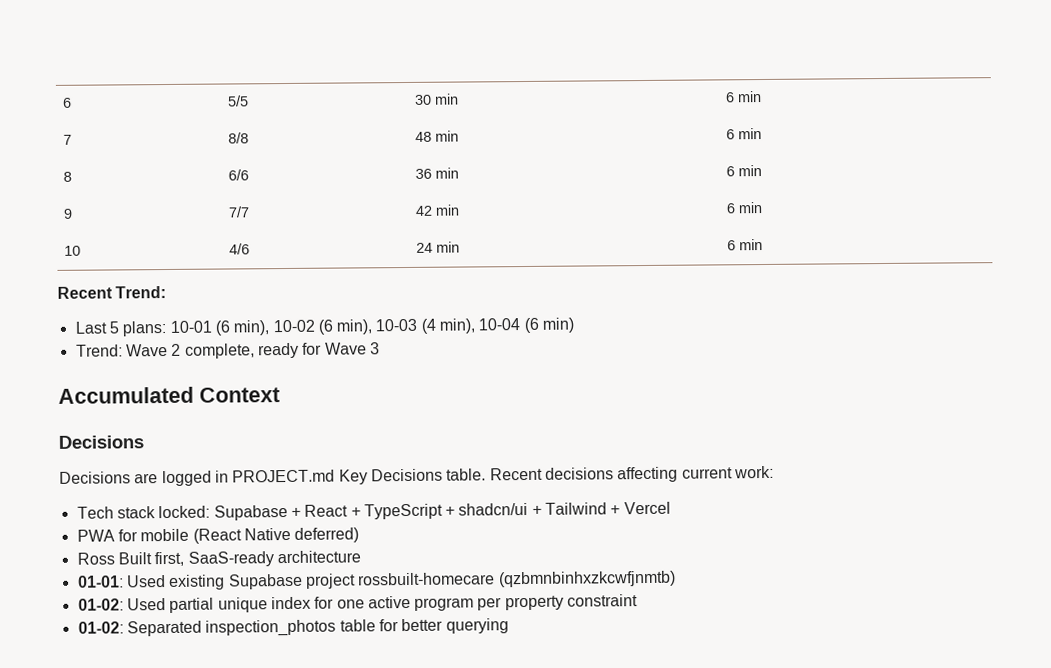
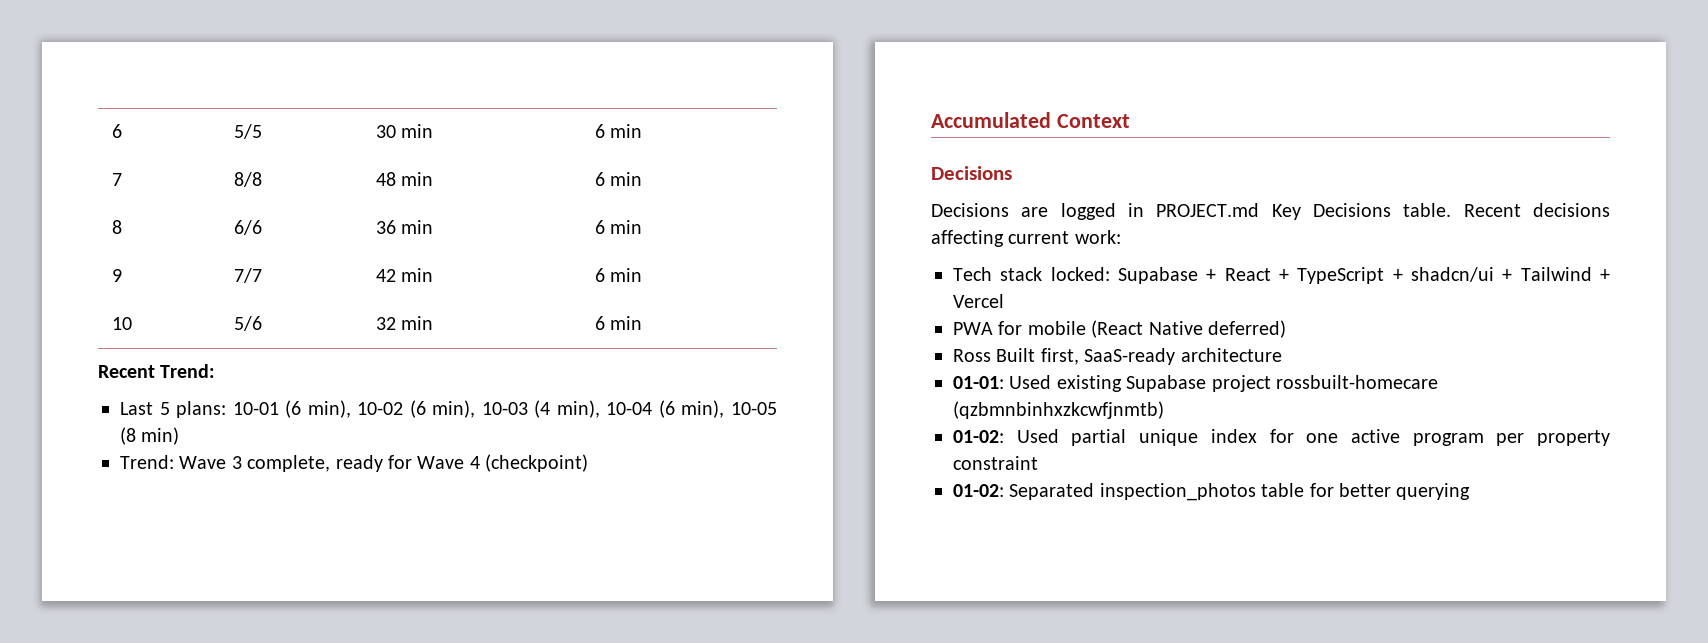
[229,243,251,255] [416,242,434,253] 4/6 | 24 -> [234,316,263,331] [376,317,397,330] 5/6 | 32
(539, 325) none -> [681,400,777,418] [120,427,136,445] min), 10-05 (8
[171,343,182,356] 2 -> [231,456,242,469] 3
[369,342,380,355] 3 -> [469,454,589,472] 4 (checkpoint)

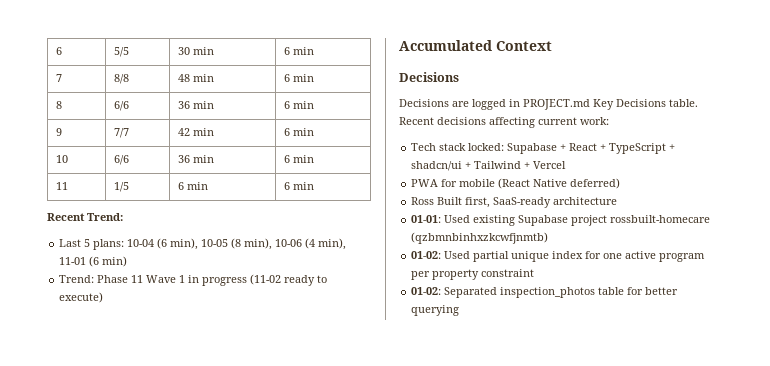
[234,316,263,331] [376,317,397,330] 5/6 | 32 -> [113,155,129,165] [177,155,214,163] [283,155,314,163] [55,182,68,190] [113,182,129,192] [177,182,184,190] 6/6 | 36 min | 6 min // 11 | 1/5 | 6
[232,400,600,418] 10-01 (6 min), 10-02 (6 min), 10-03 (4 min), -> (125, 244) none
[141,427,180,445] [120,454,589,472] min) // Trend: Wave 3 complete, ready for Wave 4 (checkpoint) -> [244,238,347,250] [59,256,128,267] [59,274,328,286] [59,292,104,303] min), 10-06 (4 min), 11-01 (6 min) // Trend: Phase 11 Wave 1 in progress (11-02 ready to execute)

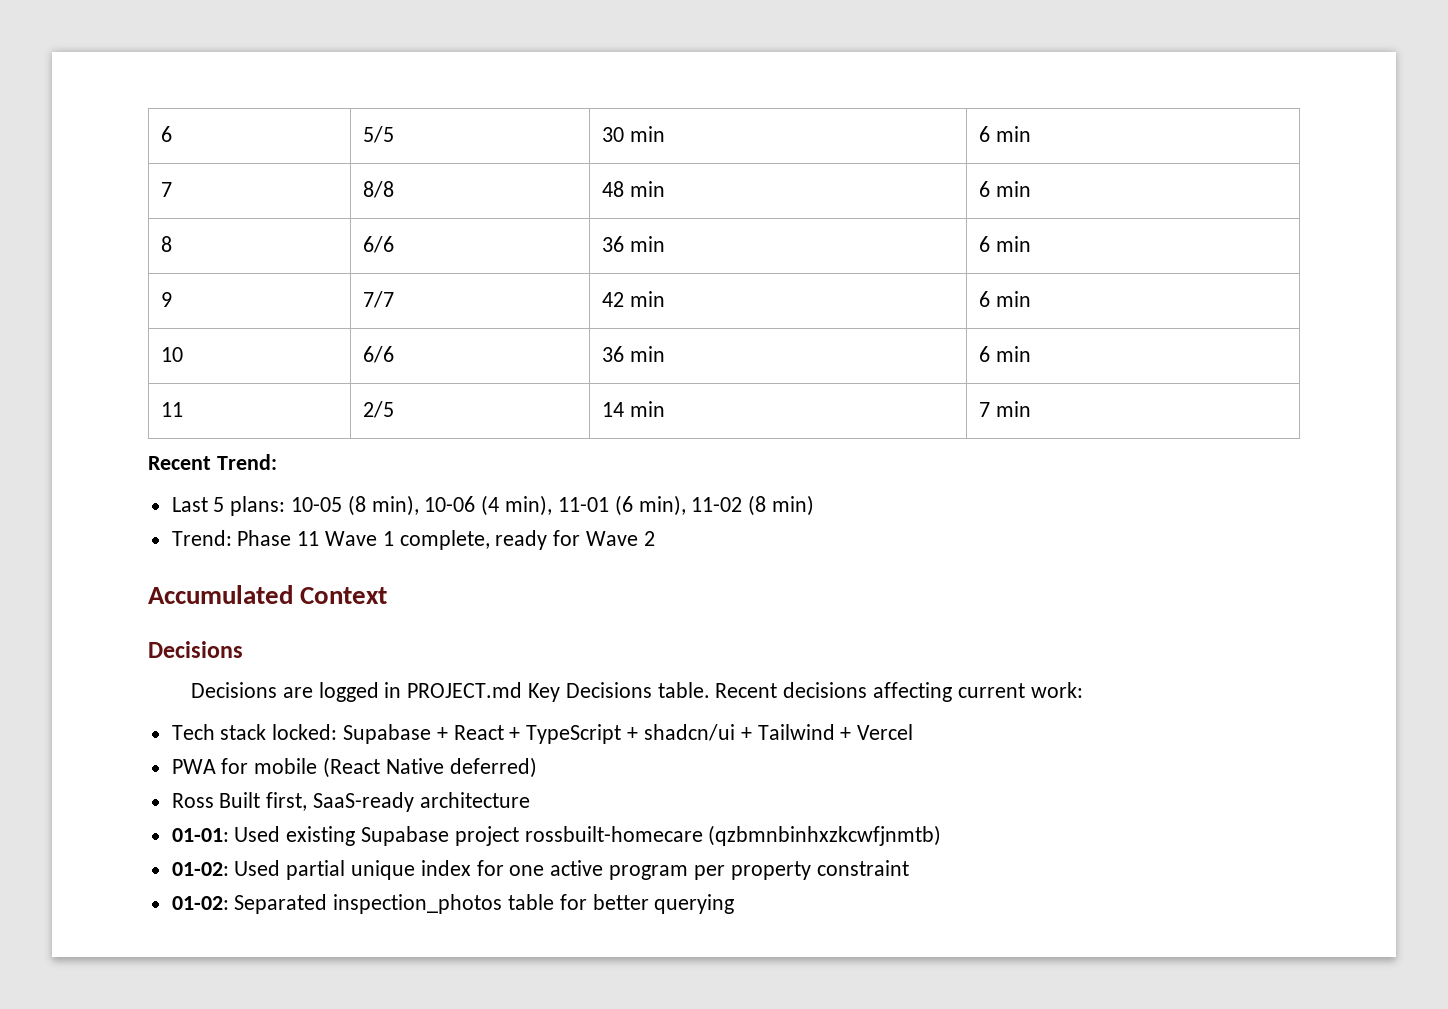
[113,182,129,192] [177,182,208,190] [283,182,290,190] 1/5 | 6 min | 6 -> [363,401,395,418] [602,401,665,417] [979,402,991,417] 2/5 | 14 min | 7
[127,238,199,250] 10-04 (6 min), -> (286, 506) none
(100, 261) none -> [638,495,767,516] min), 11-02 (8
[188,274,328,286] [59,292,104,303] in progress (11-02 ready to execute) -> [399,530,655,550] complete, ready for Wave 2

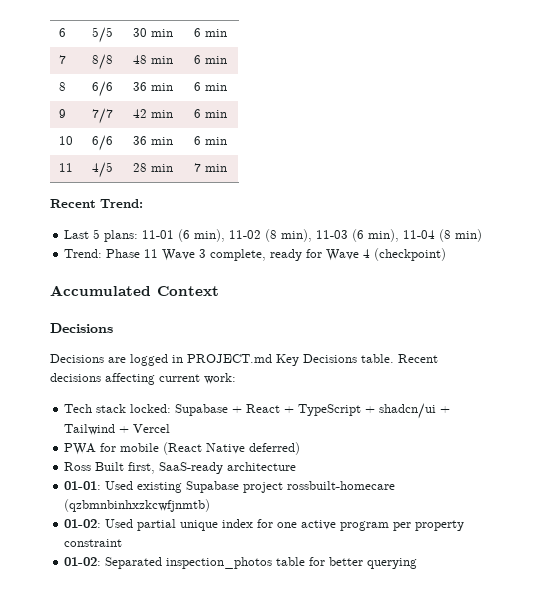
[363,401,395,418] [602,402,625,417] 2/5 | 14 -> [92,162,114,178] [133,163,148,172] 4/5 | 28
[291,495,553,516] 10-05 (8 min), 10-06 (4 min), -> (139, 236) none
(767, 505) none -> [281,229,452,242] min), 11-03 (6 min), 11-04 (8
[382,531,394,546] 1 -> [199,249,207,258] 3
[643,531,655,546] 2 -> [363,248,447,261] 4 (checkpoint)

